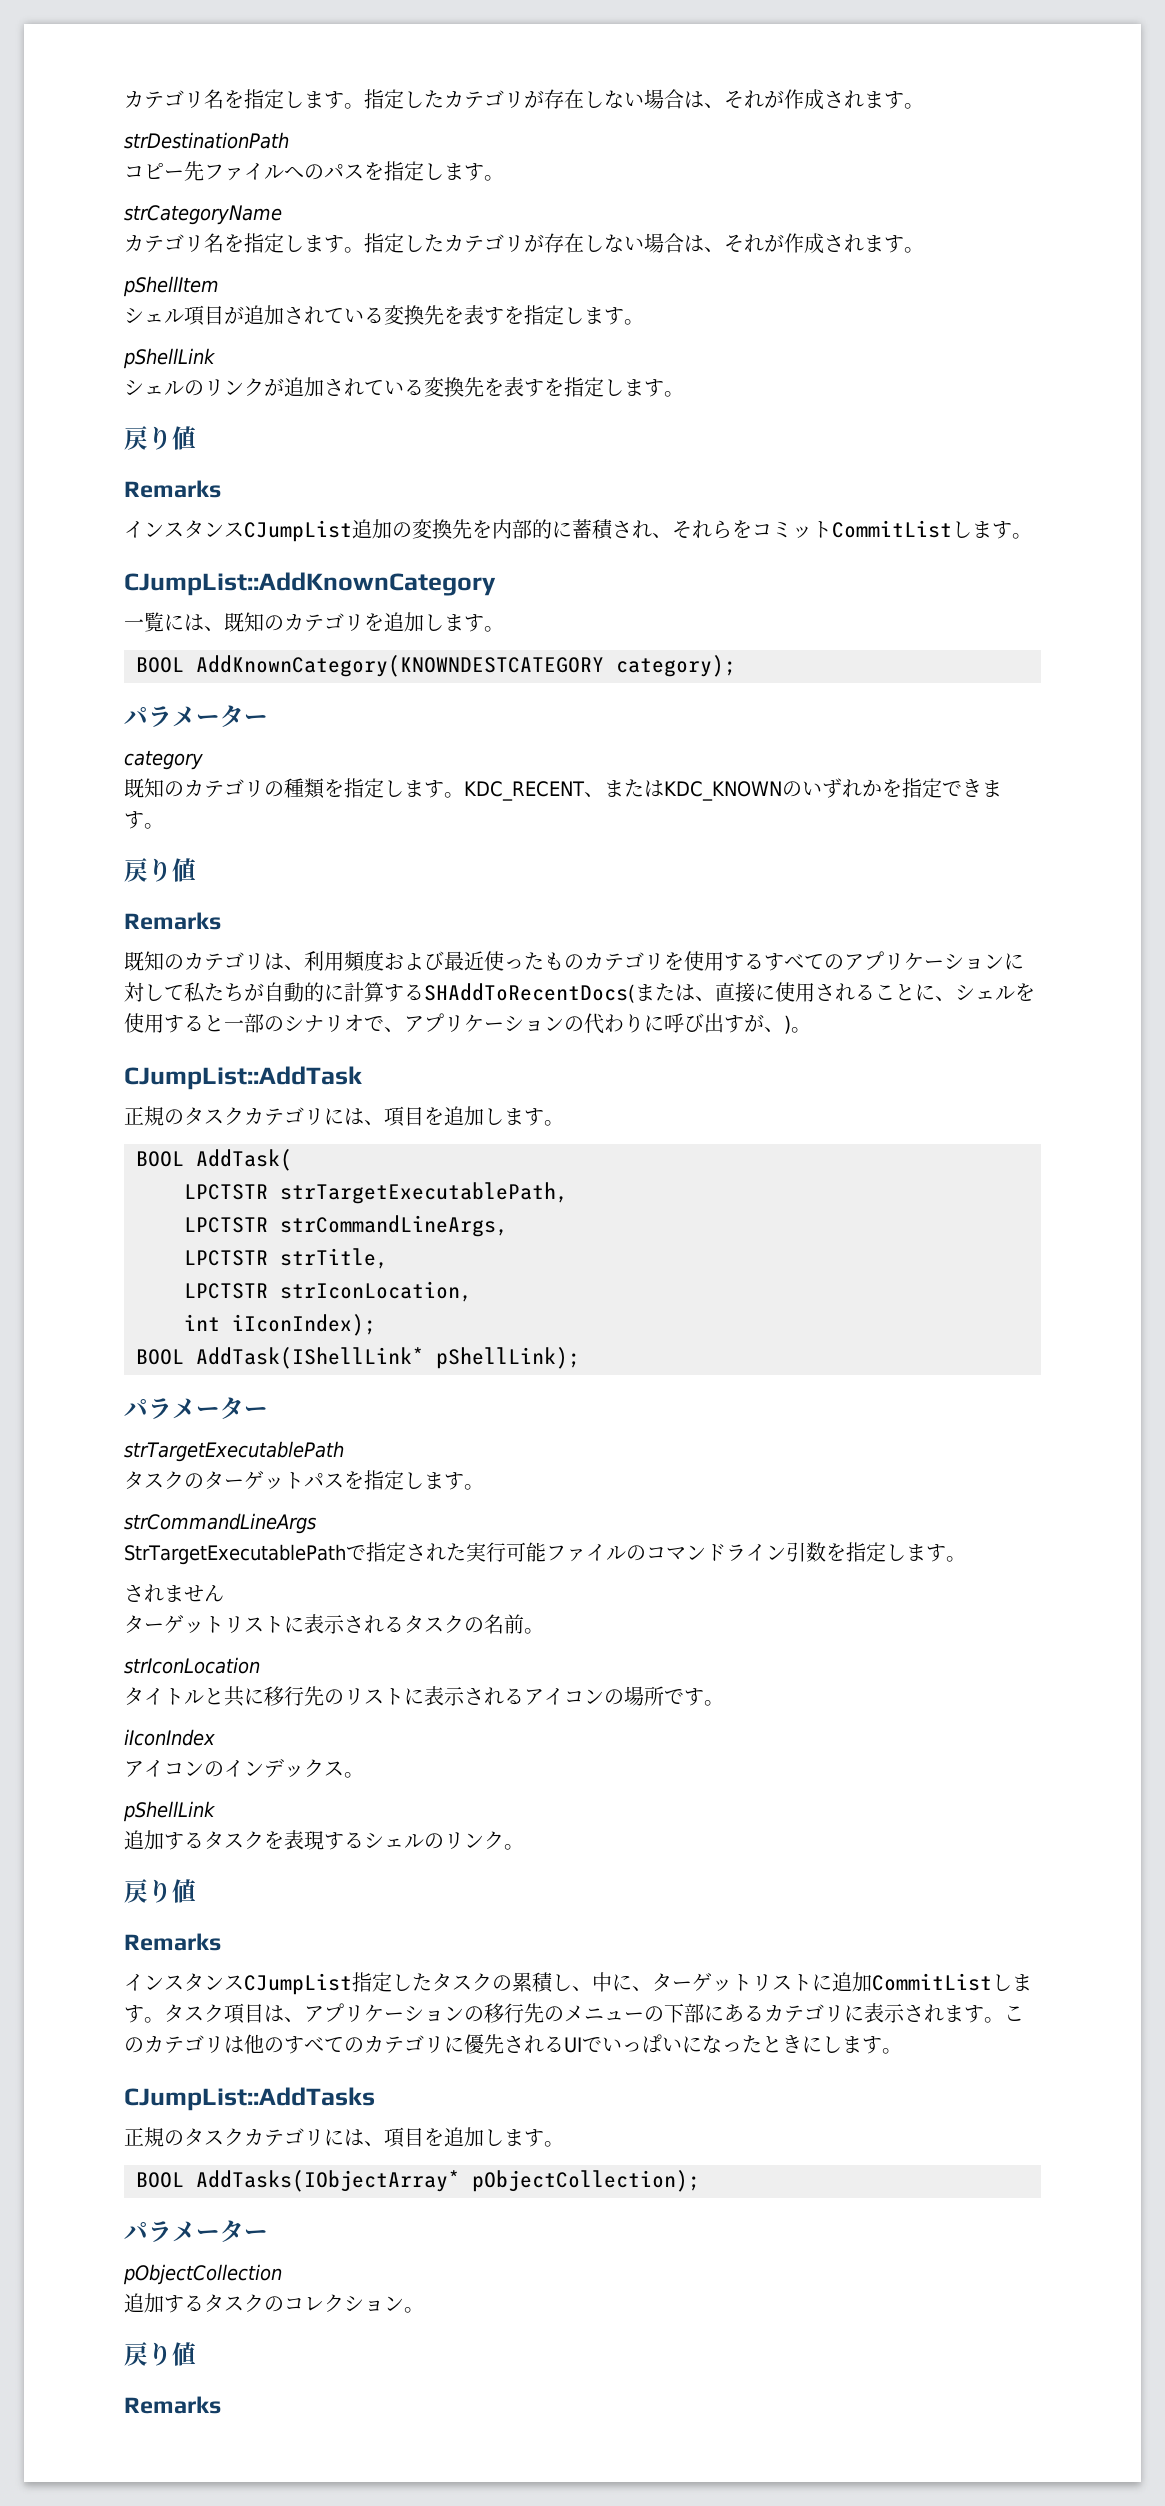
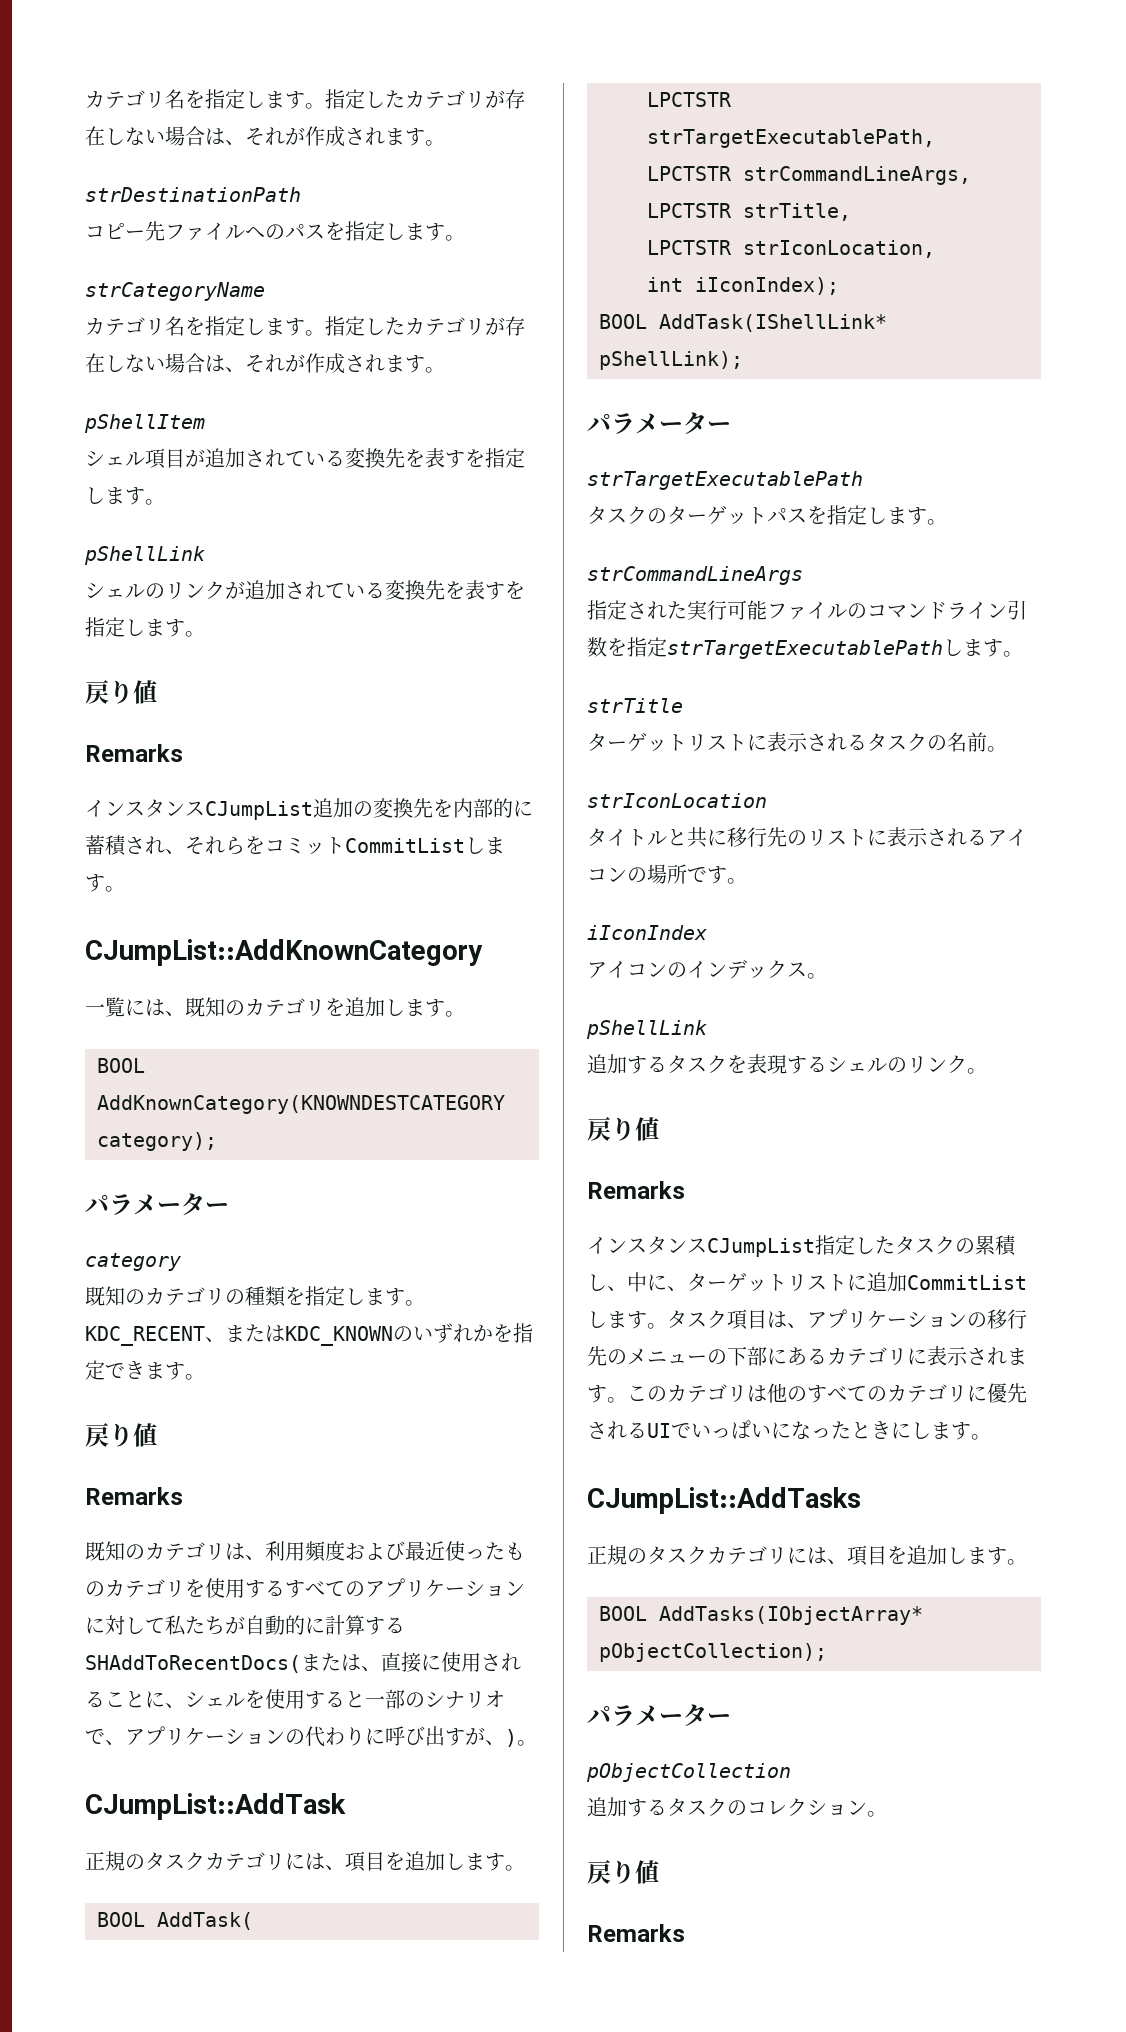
[124,1544,366,1565] StrTargetExecutablePathで -> (803, 575) none
[885,1544,966,1562] [124,1584,224,1603] します。 // されません -> [667,639,1023,659] [587,698,683,713] strTargetExecutablePathします。 // strTitle

